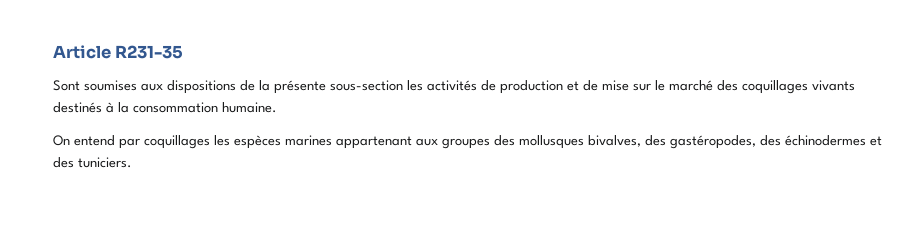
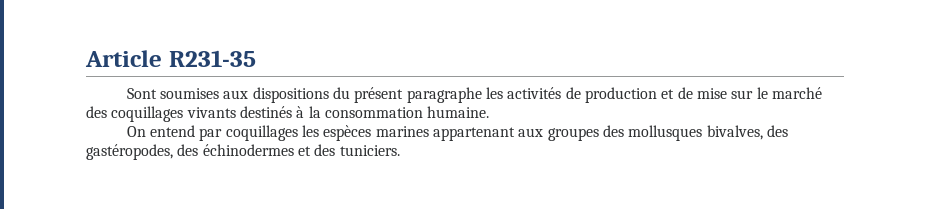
[240,80,403,94] de la présente sous-section -> [332,87,482,103] du présent paragraphe

